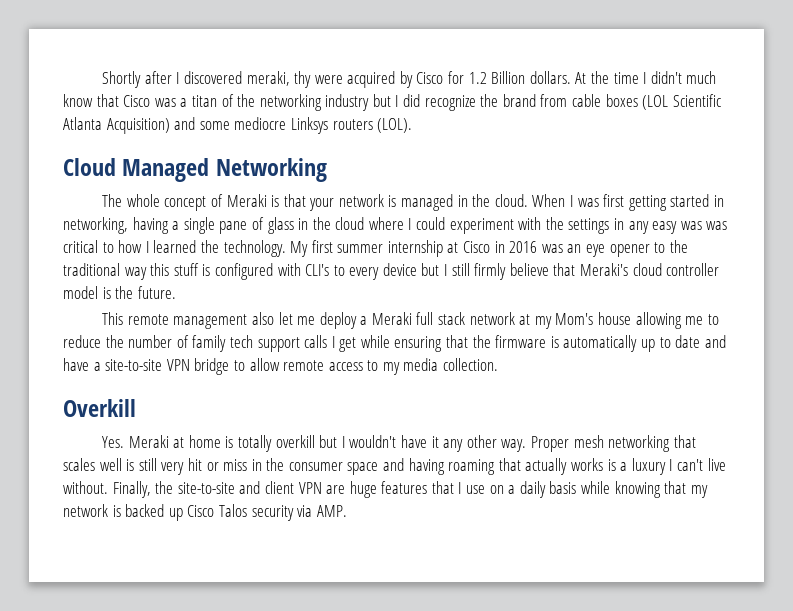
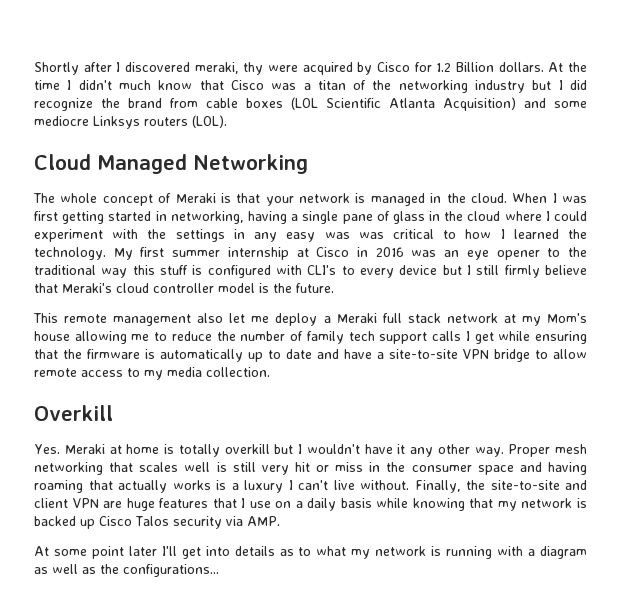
(347, 511) none -> [34,546,587,559] [34,564,219,577] // At some point later I'll get into details as to what my network is running with a diagram as well as the configurations...

